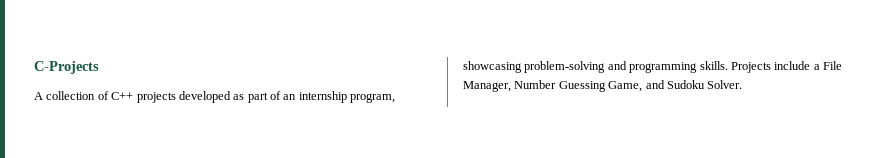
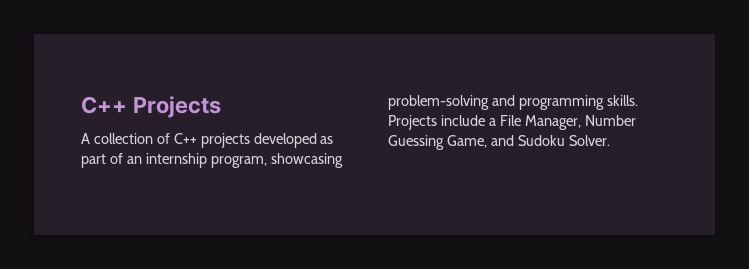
[34,61,99,74] C-Projects -> [81,96,222,118] C++ Projects

